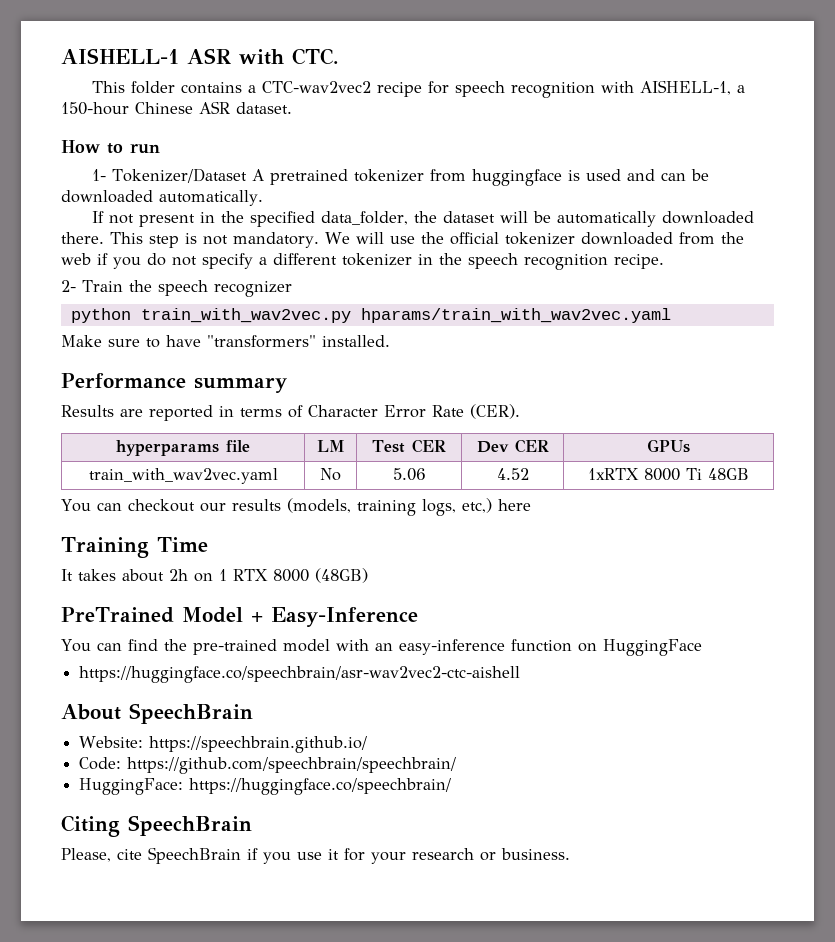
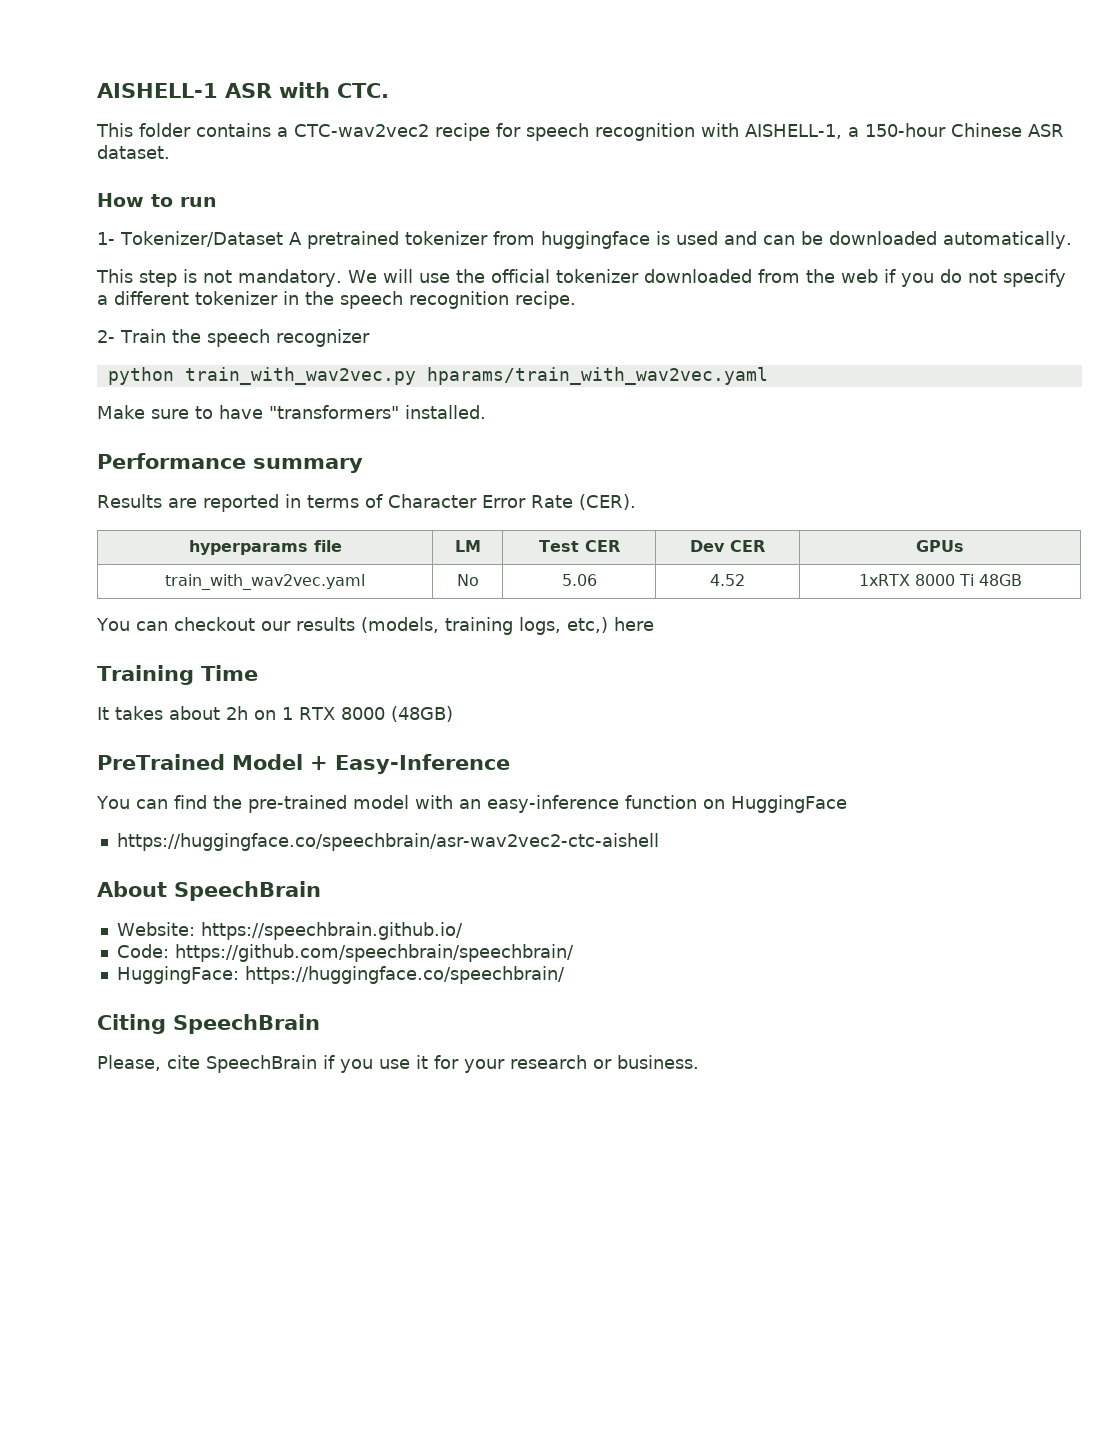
[91,211,754,227] [61,232,104,244] If not present in the specified data_folder, the dataset will be automatically downloaded there. -> (1072, 240) none

